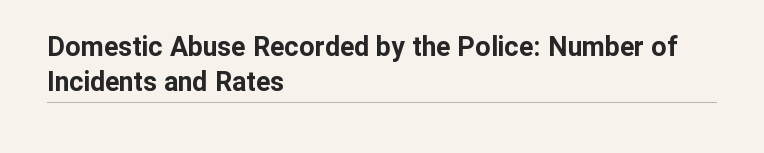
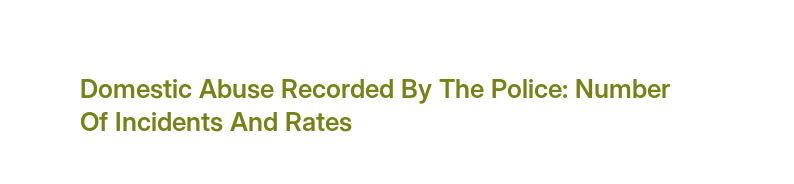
[375,35,679,62] [47,70,208,91] by the Police: Number of Incidents and -> [401,79,671,104] [80,112,279,132] By The Police: Number Of Incidents And

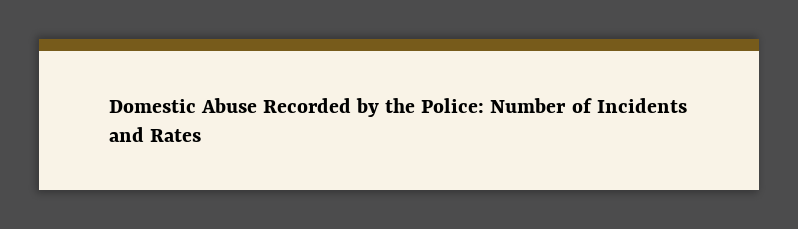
[401,79,671,104] [80,112,279,132] By The Police: Number Of Incidents And -> [356,98,687,117] [109,127,144,142] by the Police: Number of Incidents and

